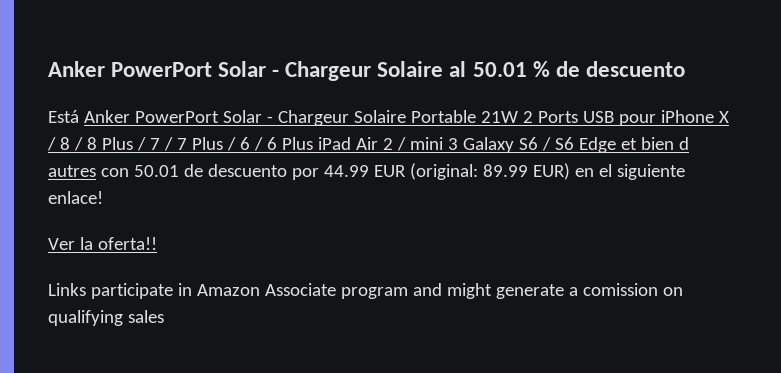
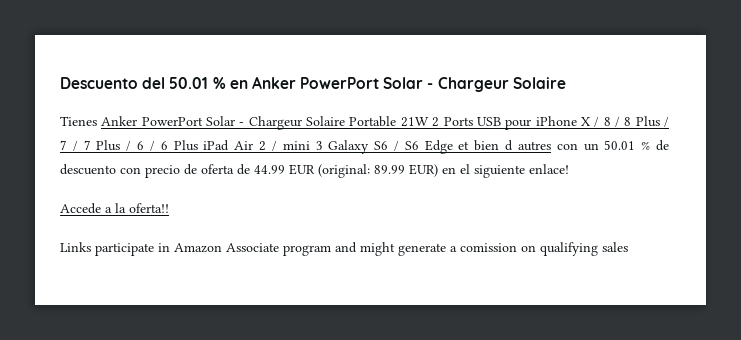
[48,61,685,81] [48,110,79,123] Anker PowerPort Solar - Chargeur Solaire al 50.01 % de descuento // Está -> [60,76,566,92] [60,116,97,126] Descuento del 50.01 % en Anker PowerPort Solar - Chargeur Solaire // Tienes
[133,164,319,180] 50.01 de descuento por -> [583,140,669,151] [60,164,250,178] un 50.01 % de descuento con precio de oferta de
[48,238,75,250] Ver -> [60,203,112,214] Accede a

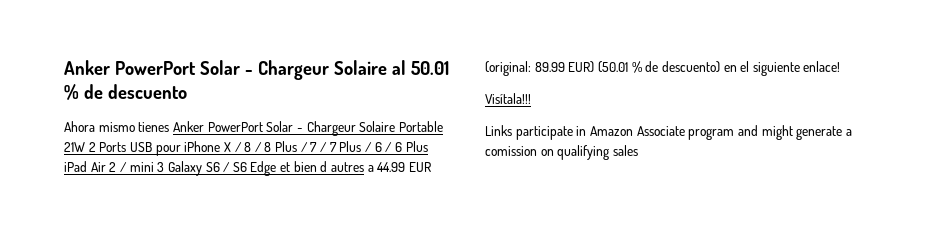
[60,76,566,92] [60,116,97,126] Descuento del 50.01 % en Anker PowerPort Solar - Chargeur Solaire // Tienes -> [64,60,449,80] [64,84,187,100] [64,121,170,132] Anker PowerPort Solar - Chargeur Solaire al 50.01 % de descuento // Ahora mismo tienes
[556,140,669,151] [60,164,250,178] con un 50.01 % de descuento con precio de oferta de -> [367,165,374,172] a
(438, 170) none -> [597,61,720,73] (50.01 % de descuento)
[60,203,169,214] Accede a la oferta!! -> [485,93,531,104] Visítala!!!

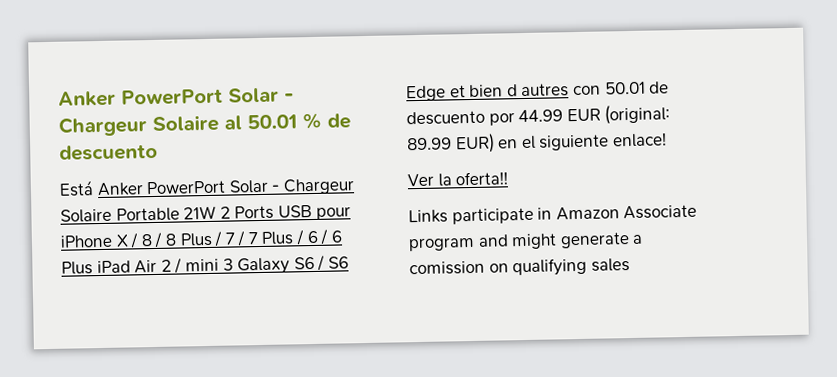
[64,121,170,132] Ahora mismo tienes -> [59,180,94,197] Está
[367,165,374,172] a -> [572,81,670,96] [406,110,515,126] con 50.01 de descuento por
[597,61,720,73] (50.01 % de descuento) -> (495, 143) none
[485,93,531,104] Visítala!!! -> [407,171,509,187] Ver la oferta!!

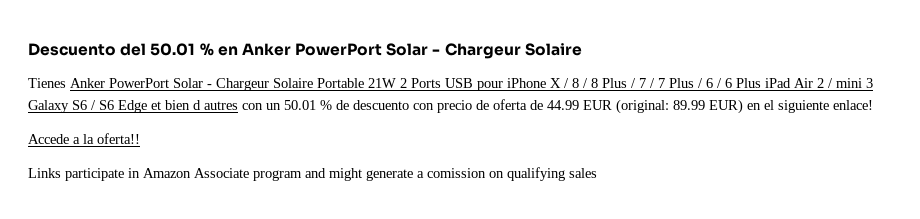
[58,87,294,107] [58,112,351,137] [59,143,158,161] [59,180,94,197] Anker PowerPort Solar - Chargeur Solaire al 50.01 % de descuento // Está -> [28,43,582,59] [28,78,66,88] Descuento del 50.01 % en Anker PowerPort Solar - Chargeur Solaire // Tienes
[604,81,670,95] [406,110,515,126] 50.01 de descuento por -> [266,99,543,113] un 50.01 % de descuento con precio de oferta de
[407,173,434,187] Ver -> [28,134,80,144] Accede a

